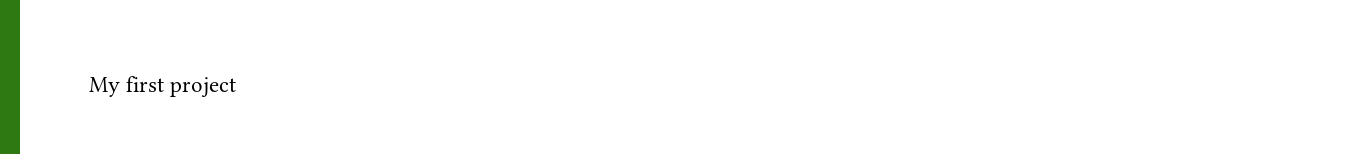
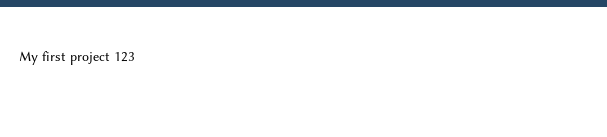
(237, 87) none -> [114,52,135,62] 123

